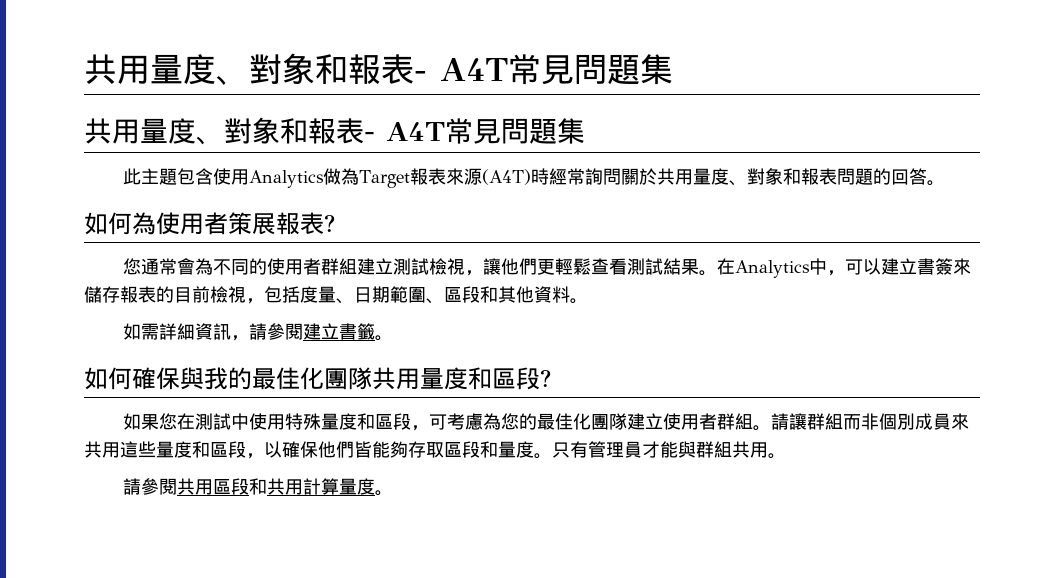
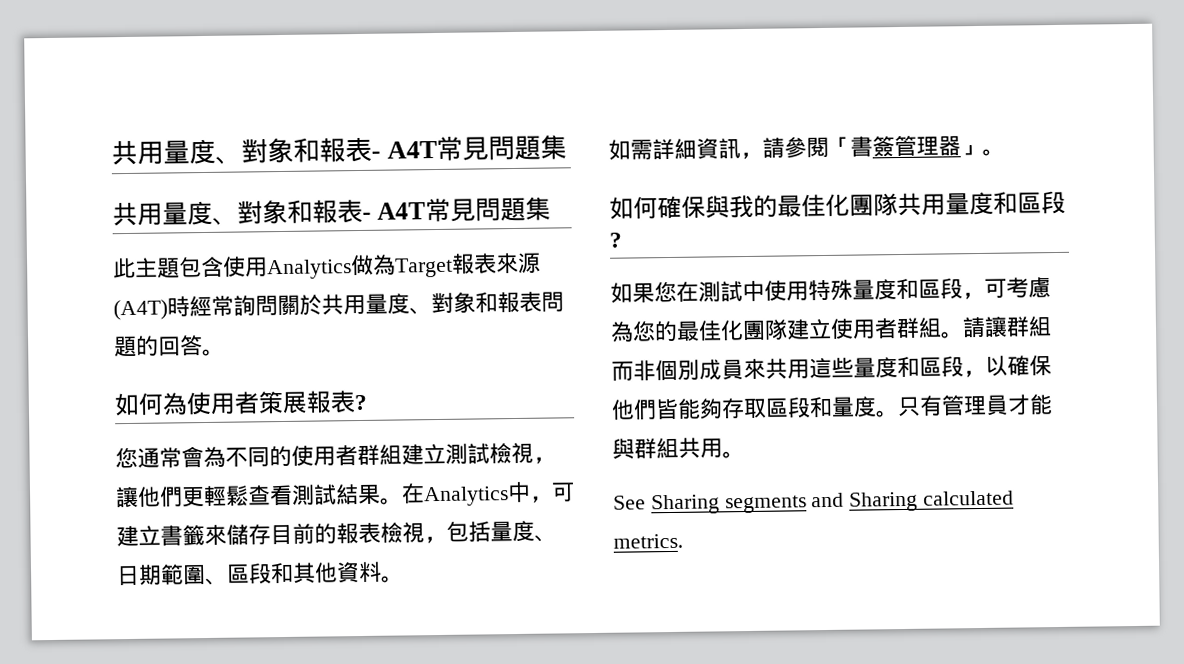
[863,258,972,275] [84,286,210,303] 以建立書簽來儲存報表的目前 -> [116,522,381,547] 建立書籤來儲存目前的報表
[300,286,336,303] 度量 -> [490,520,535,543] 量度
[303,323,376,340] 建立書籤 -> [828,135,983,158] 「書簽管理器」
[123,478,394,496] 請參閱共用區段和共用計算量度。 -> [613,490,1015,515] [613,533,683,549] See Sharing segments and Sharing calculated metrics.

